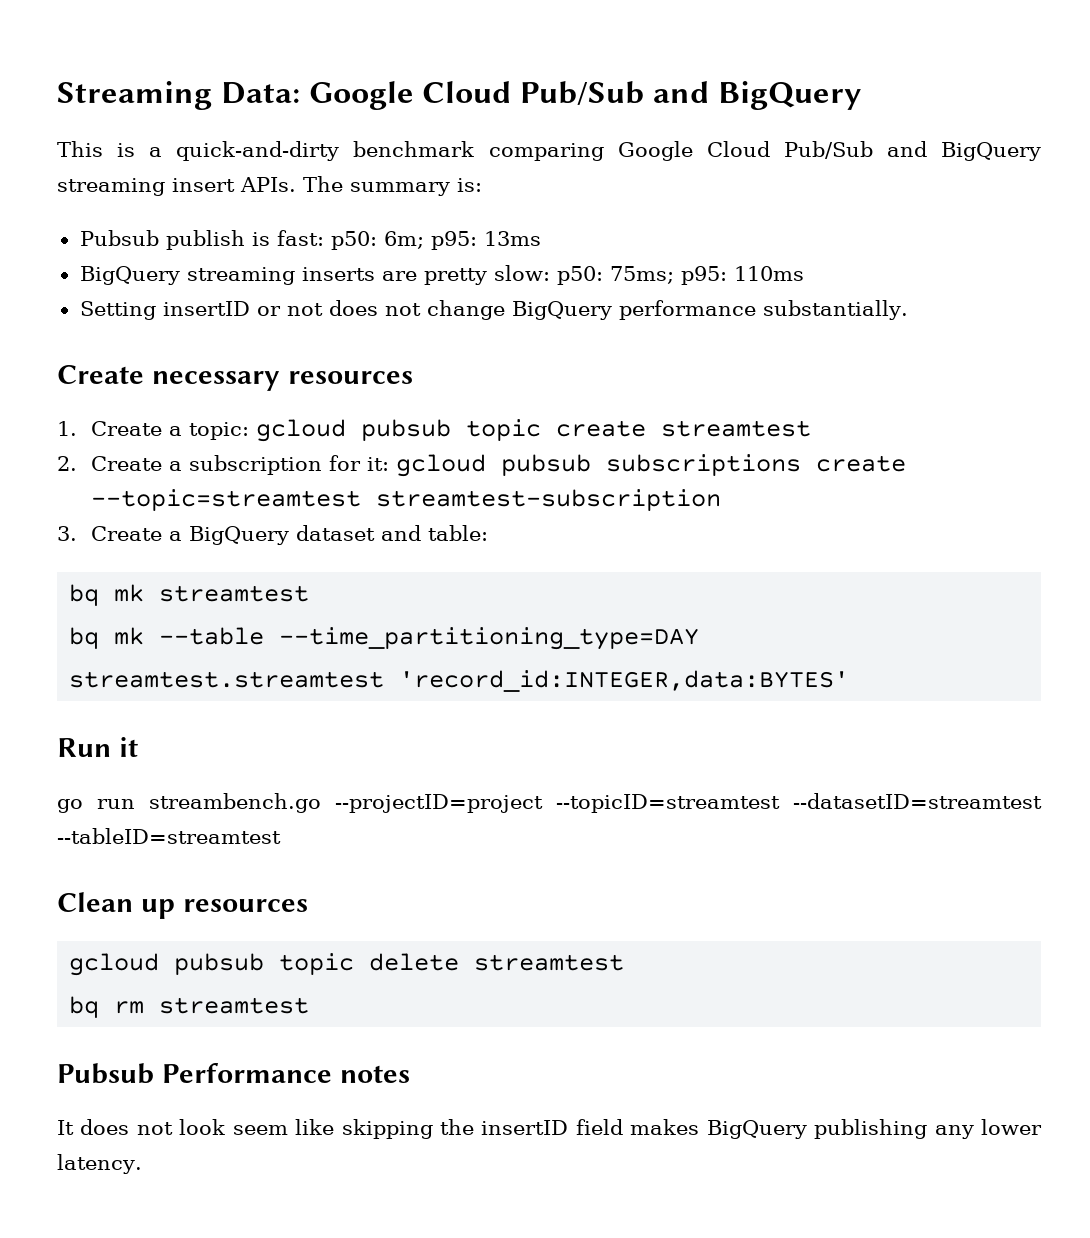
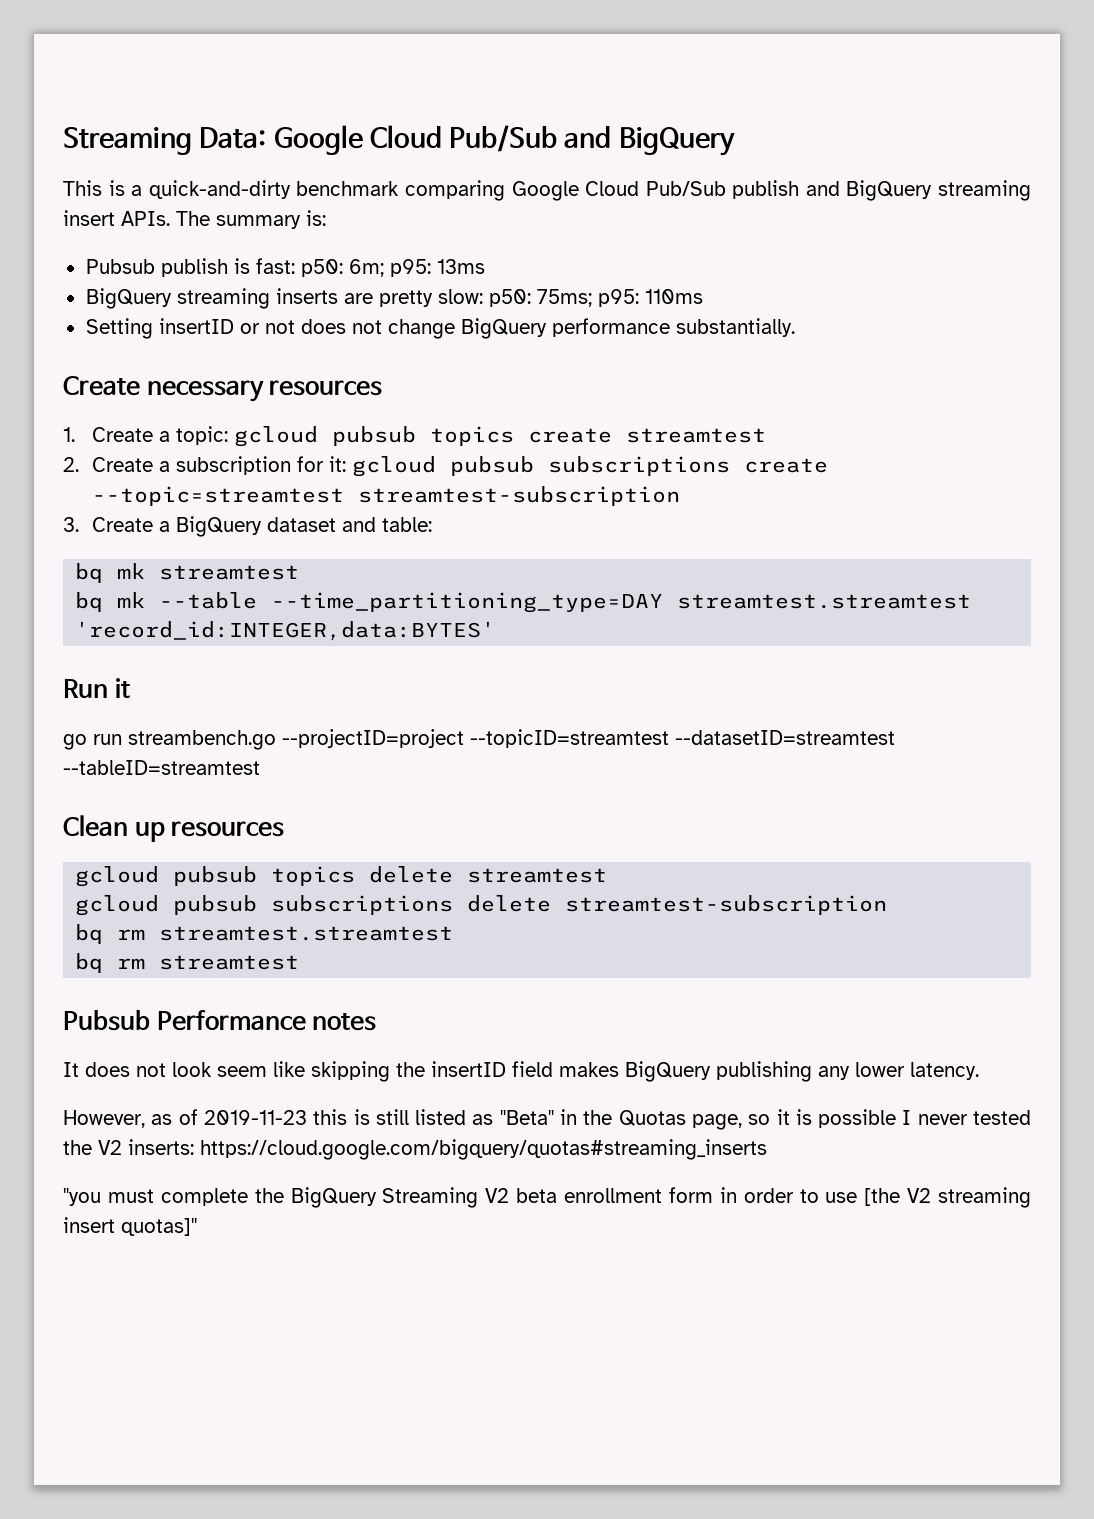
(873, 150) none -> [732,180,800,199] publish
[465,419,541,441] topic -> [429,426,514,446] topics
[279,953,355,975] topic -> [271,866,356,886] topics
(625, 962) none -> [75,895,888,916] [75,924,454,944] // gcloud pubsub subscriptions delete streamtest-subscription // bq rm streamtest.streamtest
(142, 1164) none -> [63,1109,1031,1130] [63,1139,767,1160] [63,1187,1031,1208] [63,1217,197,1236] // However, as of 2019-11-23 this is still listed as "Beta" in the Quotas page, so it is possible I never tested the V2 inserts: https://cloud.google.com/bigquery/quotas#streaming_inserts // "you must complete the BigQuery Streaming V2 beta enrollment form in order to use [the V2 streaming insert quotas]"

